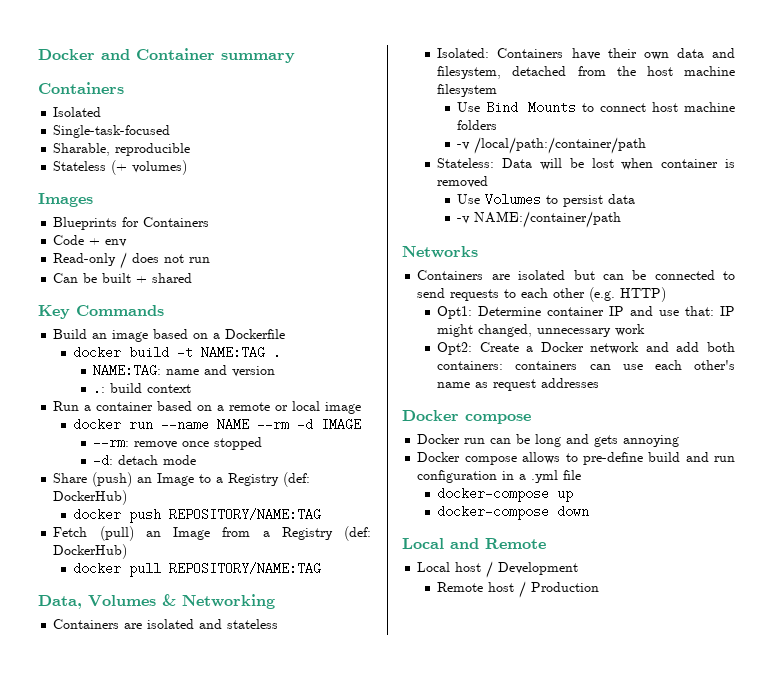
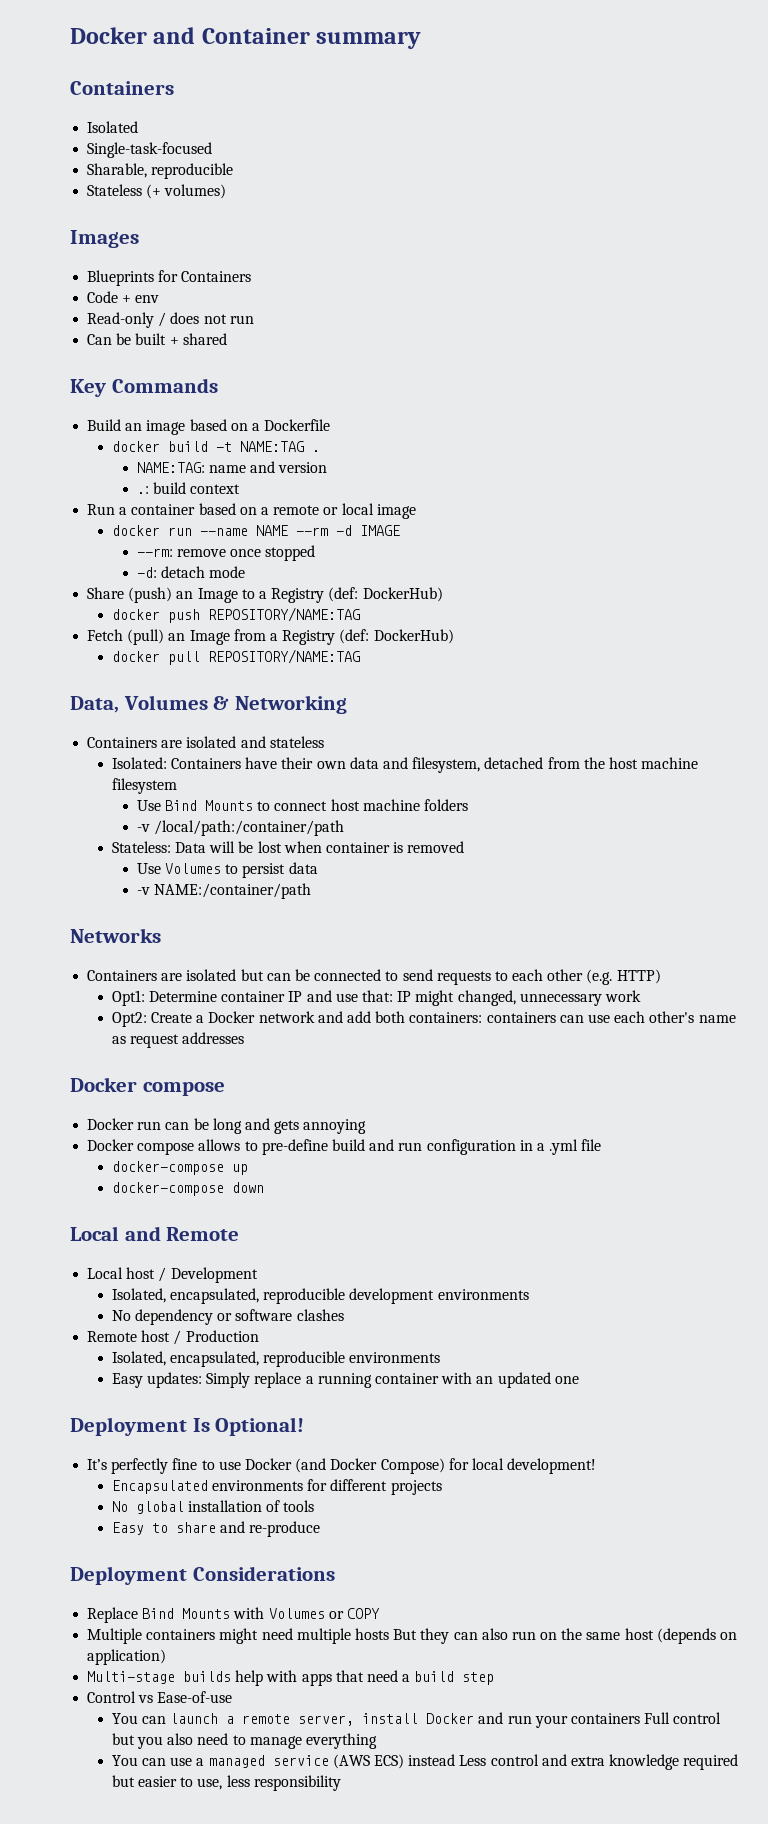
[437,581,600,598] Remote host / Production -> [111,1288,529,1304] [111,1309,344,1325] [87,1330,259,1345] [111,1351,441,1367] [111,1372,579,1388] [70,1417,305,1436] [87,1458,597,1474] [111,1479,442,1495] [111,1500,315,1514] [111,1521,321,1537] [70,1566,335,1585] [87,1607,380,1623] [87,1628,738,1644] [87,1649,167,1665] [87,1670,495,1686] [87,1691,233,1703] [111,1712,722,1728] [111,1733,378,1749] [111,1754,739,1770] [111,1775,341,1791] Isolated, encapsulated, reproducible development environments // No dependency or software clashes // Remote host / Production // Isolated, encapsulated, reproducible environments // Easy updates: Simply replace a running container with an updated one // Deployment Is Optional! // It’s perfectly fine to use Docker (and Docker Compose) for local development! // Encapsulated environments for different projects // No global installation of tools // Easy to share and re-produce // Deployment Considerations // Replace Bind Mounts with Volumes or COPY // Multiple containers might need multiple hosts But they can also run on the same host (depends on application) // Multi-stage builds help with apps that need a build step // Control vs Ease-of-use // You can launch a remote server, install Docker and run your containers Full control but you also need to manage everything // You can use a managed service (AWS ECS) instead Less control and extra knowledge required but easier to use, less responsibility

